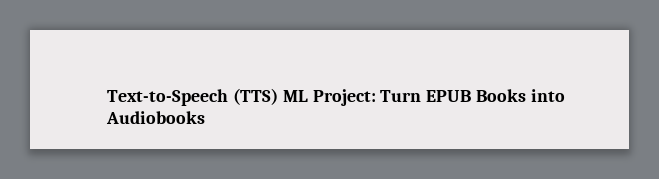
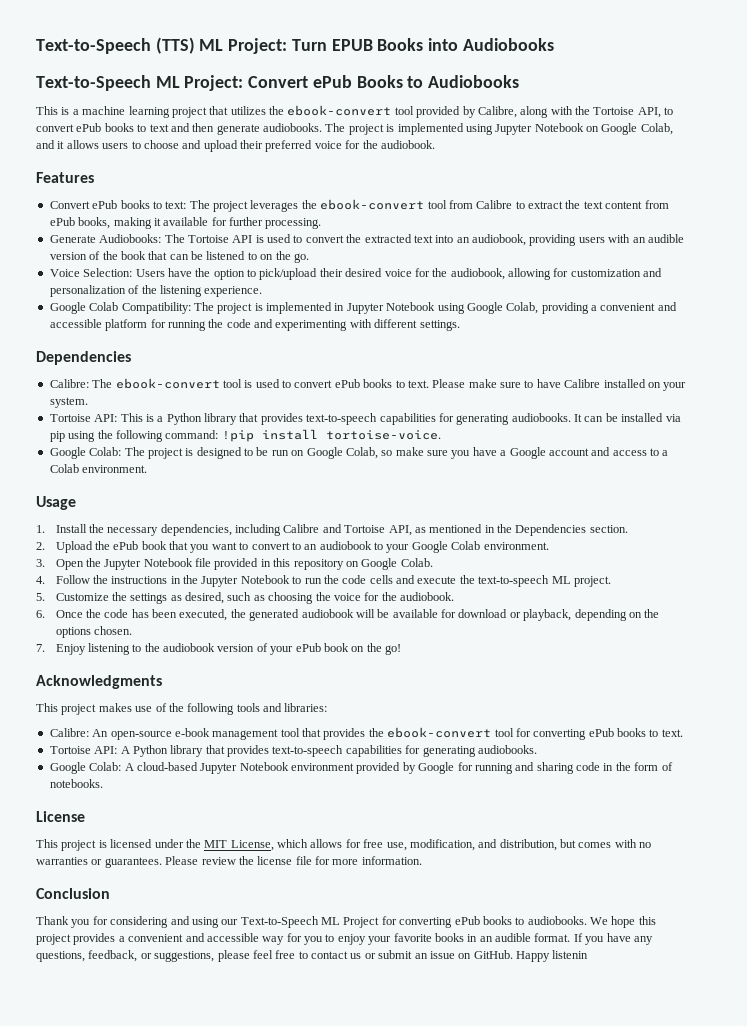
(205, 117) none -> [36,75,520,91] [36,105,674,118] [36,123,673,135] [36,140,435,152] [36,172,94,183] [49,199,669,212] [49,217,322,229] [49,234,684,246] [49,251,309,263] [49,268,663,280] [49,285,263,297] [49,302,677,314] [49,319,460,331] [36,351,131,365] [49,378,687,391] [49,397,88,408] [49,413,681,425] [49,429,441,442] [49,447,669,459] [49,464,148,473] [36,496,76,510] [36,524,628,536] [36,541,549,553] [36,558,433,570] [36,575,611,587] [36,592,455,604] [36,609,660,621] [55,626,132,638] [36,643,402,655] [36,675,162,689] [36,703,328,715] [49,727,683,740] [49,745,537,757] [49,762,673,774] [49,779,103,788] [36,811,85,822] [36,839,652,851] [36,856,422,868] [36,888,110,899] [36,916,656,928] [36,933,653,945] [36,950,589,962] // Text-to-Speech ML Project: Convert ePub Books to Audiobooks // This is a machine learning project that utilizes the ebook-convert tool provided by Calibre, along with the Tortoise API, to convert ePub books to text and then generate audiobooks. The project is implemented using Jupyter Notebook on Google Colab, and it allows users to choose and upload their preferred voice for the audiobook. // Features // Convert ePub books to text: The project leverages the ebook-convert tool from Calibre to extract the text content from ePub books, making it available for further processing. // Generate Audiobooks: The Tortoise API is used to convert the extracted text into an audiobook, providing users with an audible version of the book that can be listened to on the go. // Voice Selection: Users have the option to pick/upload their desired voice for the audiobook, allowing for customization and personalization of the listening experience. // Google Colab Compatibility: The project is implemented in Jupyter Notebook using Google Colab, providing a convenient and accessible platform for running the code and experimenting with different settings. // Dependencies // Calibre: The ebook-convert tool is used to convert ePub books to text. Please make sure to have Calibre installed on your system. // Tortoise API: This is a Python library that provides text-to-speech capabilities for generating audiobooks. It can be installed via pip using the following command: !pip install tortoise-voice. // Google Colab: The project is designed to be run on Google Colab, so make sure you have a Google account and access to a Colab environment. // Usage // 1. Install the necessary dependencies, including Calibre and Tortoise API, as mentioned in the Dependencies section. // 2. Upload the ePub book that you want to convert to an audiobook to your Google Colab environment. // 3. Open the Jupyter Notebook file provided in this repository on Google Colab. // 4. Follow the instructions in the Jupyter Notebook to run the code cells and execute the text-to-speech ML project. // 5. Customize the settings as desired, such as choosing the voice for the audiobook. // 6. Once the code has been executed, the generated audiobook will be available for download or playback, depending on the options chosen. // 7. Enjoy listening to the audiobook version of your ePub book on the go! // Acknowledgments // This project makes use of the following tools and libraries: // Calibre: An open-source e-book management tool that provides the ebook-convert tool for converting ePub books to text. // Tortoise API: A Python library that provides text-to-speech capabilities for generating audiobooks. // Google Colab: A cloud-based Jupyter Notebook environment provided by Google for running and sharing code in the form of notebooks. // License // This project is licensed under the MIT License, which allows for free use, modification, and distribution, but comes with no warranties or guarantees. Please review the license file for more information. // Conclusion // Thank you for considering and using our Text-to-Speech ML Project for converting ePub books to audiobooks. We hope this project provides a convenient and accessible way for you to enjoy your favorite books in an audible format. If you have any questions, feedback, or suggestions, please feel free to contact us or submit an issue on GitHub. Happy listenin

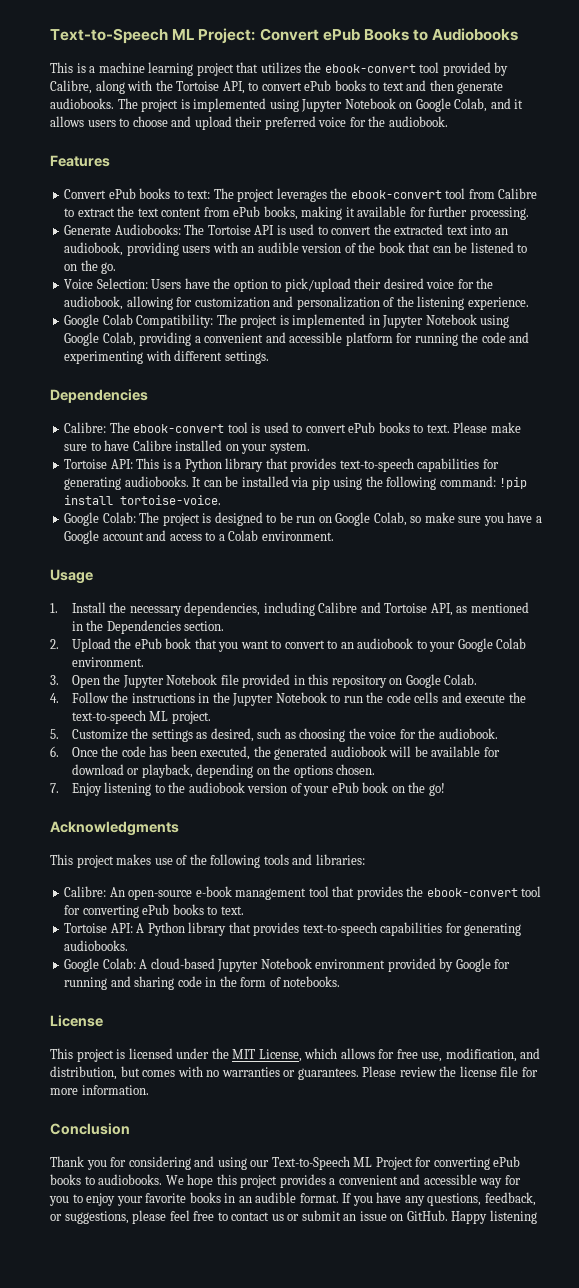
[36,37,554,54] [36,75,151,91] Text-to-Speech (TTS) ML Project: Turn EPUB Books into Audiobooks // Text-to-Speech -> [50,28,168,44] Text-to-Speech
[552,950,589,959] listenin -> [489,1210,537,1224] listening

